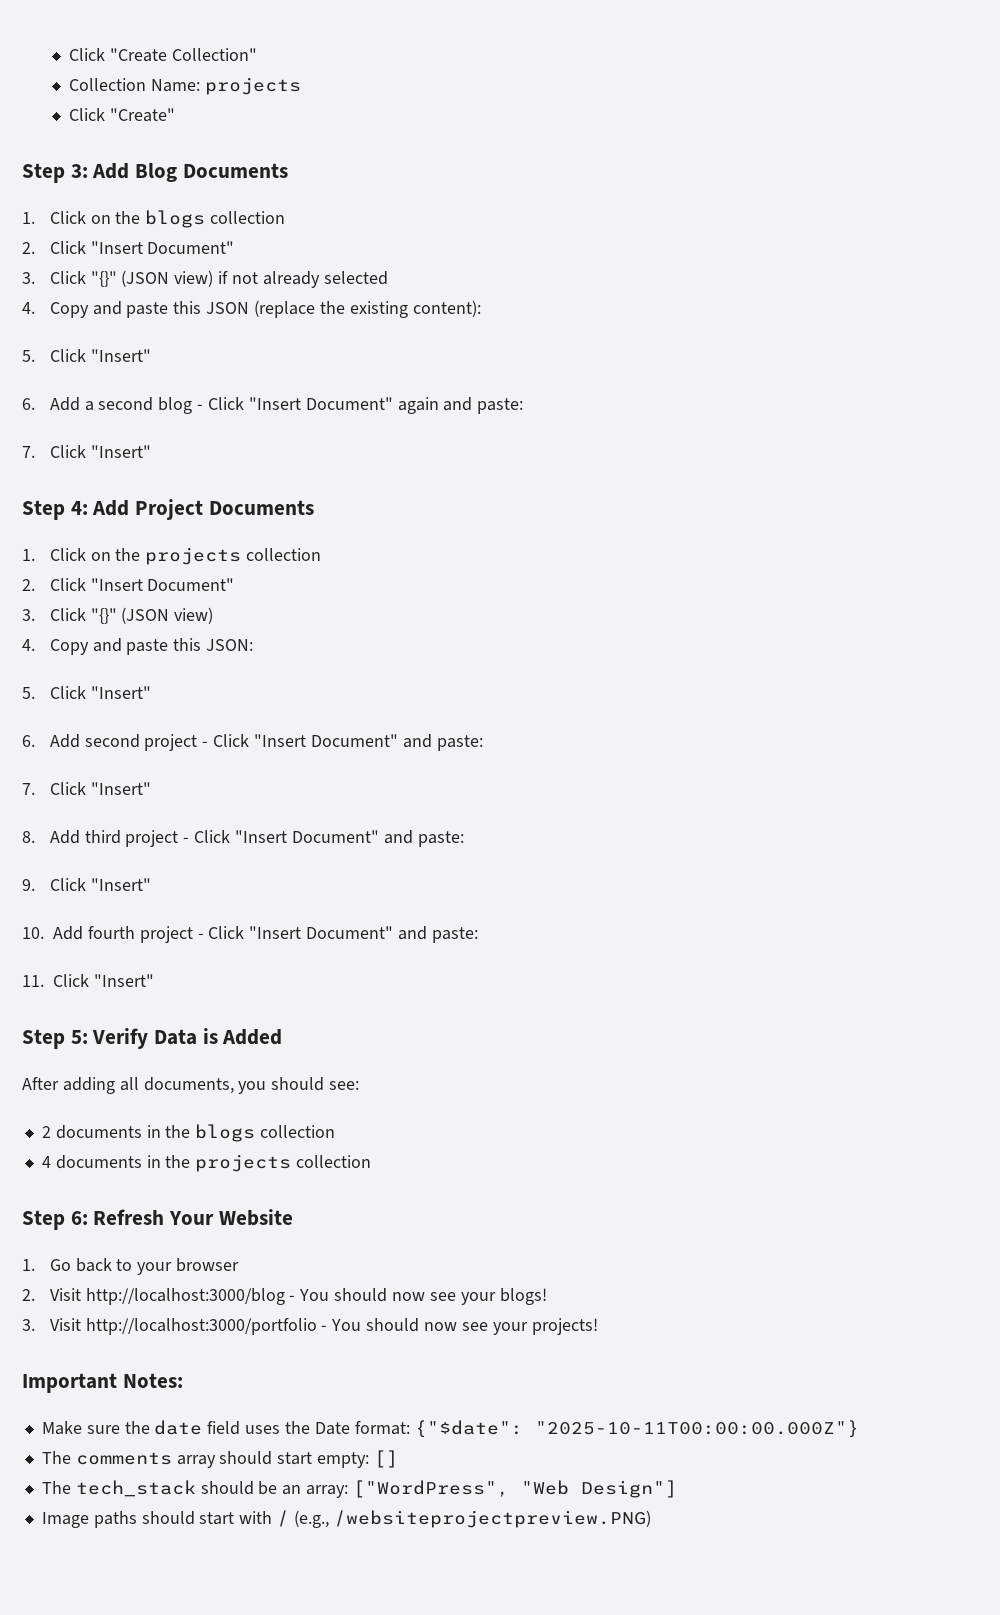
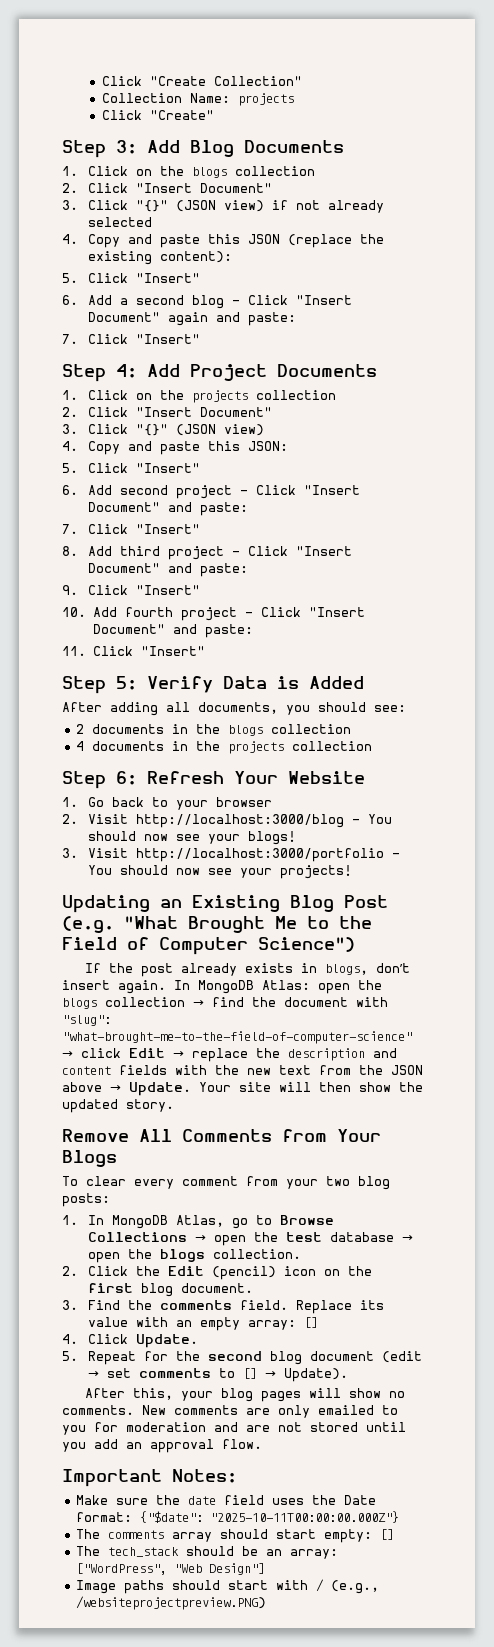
(598, 1326) none -> [62,895,388,913] [62,916,372,933] [62,937,355,955] [84,963,410,977] [62,980,382,994] [62,997,388,1009] [62,1015,111,1026] [62,1031,412,1044] [62,1048,397,1062] [62,1065,423,1075] [62,1082,423,1096] [62,1099,174,1113] [62,1129,381,1142] [62,1150,117,1167] [62,1176,390,1190] [62,1193,110,1207] [62,1215,334,1229] [87,1232,413,1246] [87,1249,301,1263] [62,1266,372,1280] [87,1283,253,1297] [62,1300,384,1314] [87,1317,318,1331] [62,1334,198,1348] [62,1351,422,1365] [87,1368,348,1382] [84,1388,405,1402] [62,1405,398,1418] [62,1422,406,1435] [62,1439,262,1453] // Updating an Existing Blog Post (e.g. "What Brought Me to the Field of Computer Science") // If the post already exists in blogs, don’t insert again. In MongoDB Atlas: open the blogs collection → find the document with "slug": "what-brought-me-to-the-field-of-computer-science" → click Edit → replace the description and content fields with the new text from the JSON above → Update. Your site will then show the updated story. // Remove All Comments from Your Blogs // To clear every comment from your two blog posts: // 1. In MongoDB Atlas, go to Browse Collections → open the test database → open the blogs collection. // 2. Click the Edit (pencil) icon on the first blog document. // 3. Find the comments field. Replace its value with an empty array: [] // 4. Click Update. // 5. Repeat for the second blog document (edit → set comments to [] → Update). // After this, your blog pages will show no comments. New comments are only emailed to you for moderation and are not stored until you add an approval flow.

